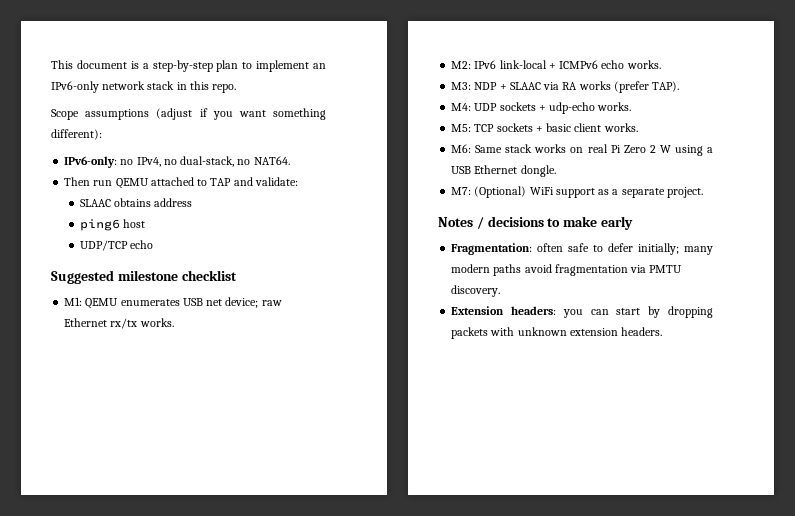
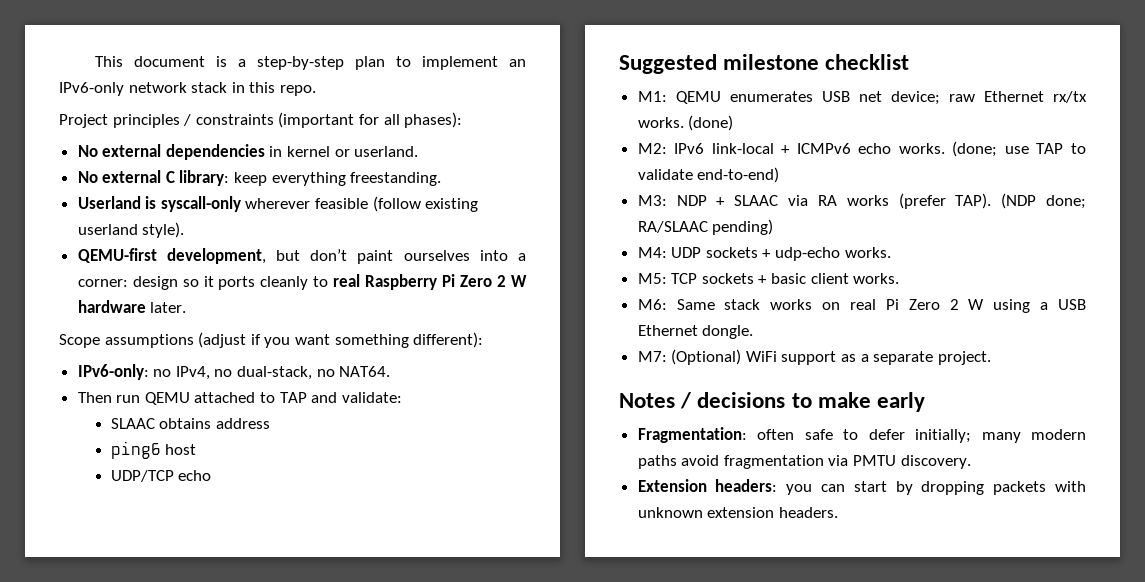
(237, 88) none -> [59,112,463,128] [77,144,419,160] [77,170,442,186] [77,196,479,212] [77,222,185,238] [77,248,527,264] [77,274,527,290] [77,300,187,313] // Project principles / constraints (important for all phases): // No external dependencies in kernel or userland. // No external C library: keep everything freestanding. // Userland is syscall-only wherever feasible (follow existing userland style). // QEMU-first development, but don’t paint ourselves into a corner: design so it ports cleanly to real Raspberry Pi Zero 2 W hardware later.
(174, 322) none -> [688,115,734,131] (done)
(661, 64) none -> [952,141,1086,157] [637,167,780,183] (done; use TAP to validate end-to-end)
(680, 86) none -> [1001,193,1086,209] [637,219,774,235] (NDP done; RA/SLAAC pending)

